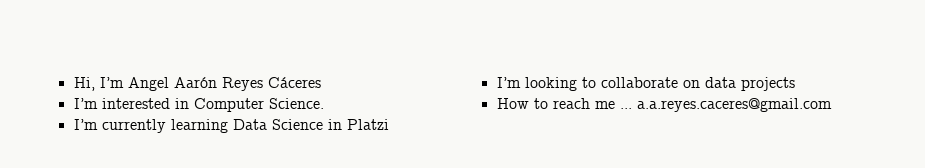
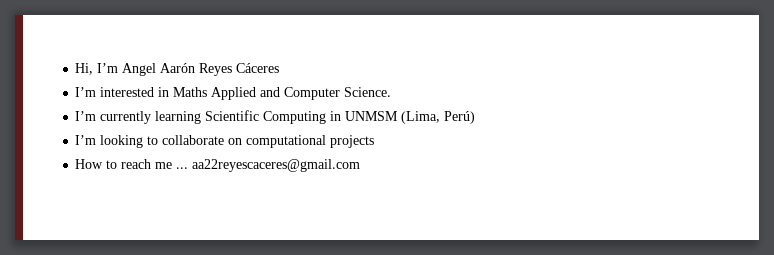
(189, 103) none -> [173,87,281,100] Maths Applied and
[232,119,389,130] Data Science in Platzi -> [205,110,476,124] Scientific Computing in UNMSM (Lima, Perú)
[704,77,736,88] data -> [246,135,327,148] computational
[636,98,832,112] a.a.reyes.caceres@gmail.com -> [192,159,361,172] aa22reyescaceres@gmail.com

